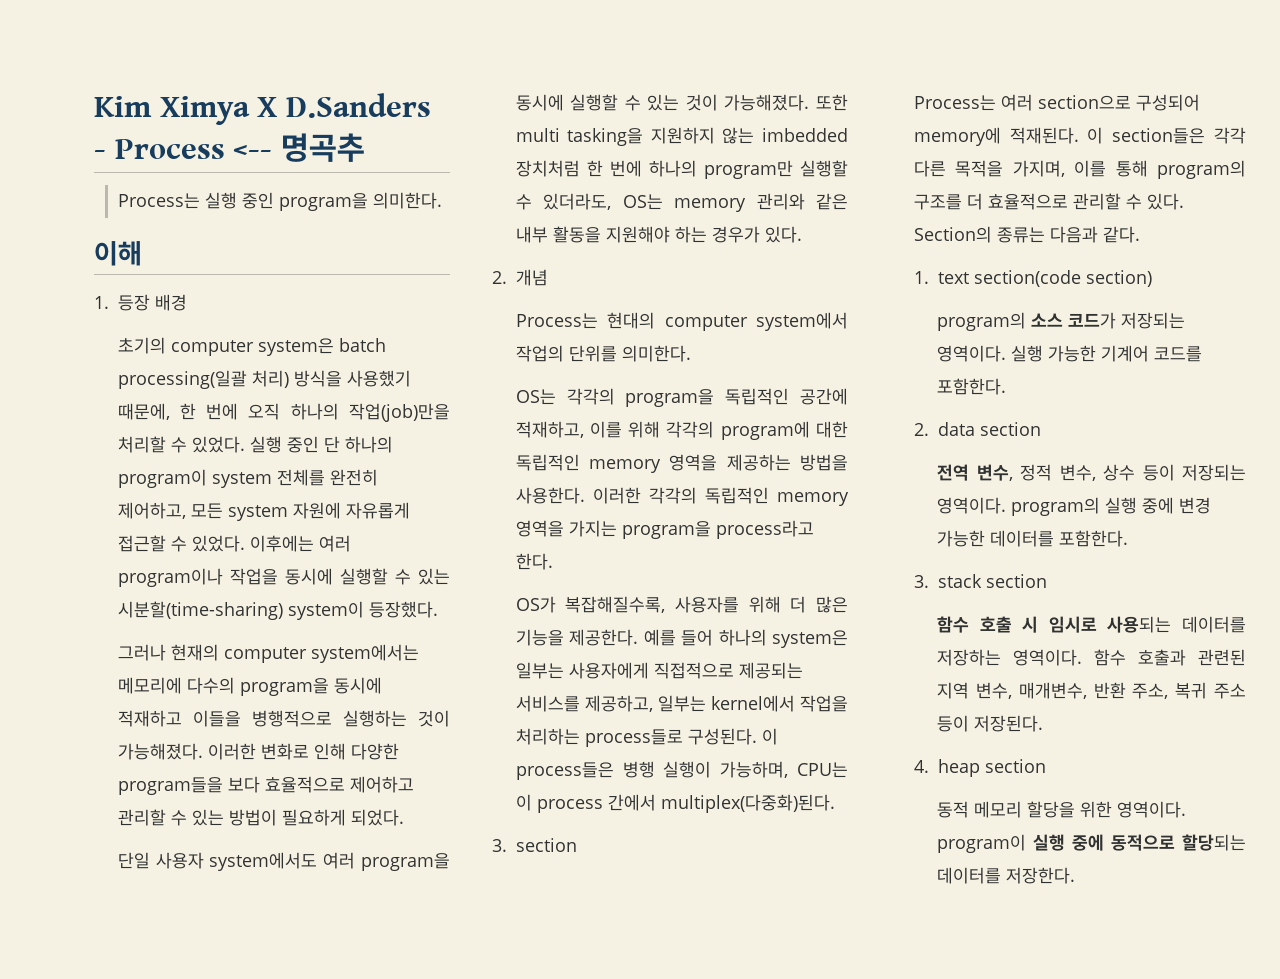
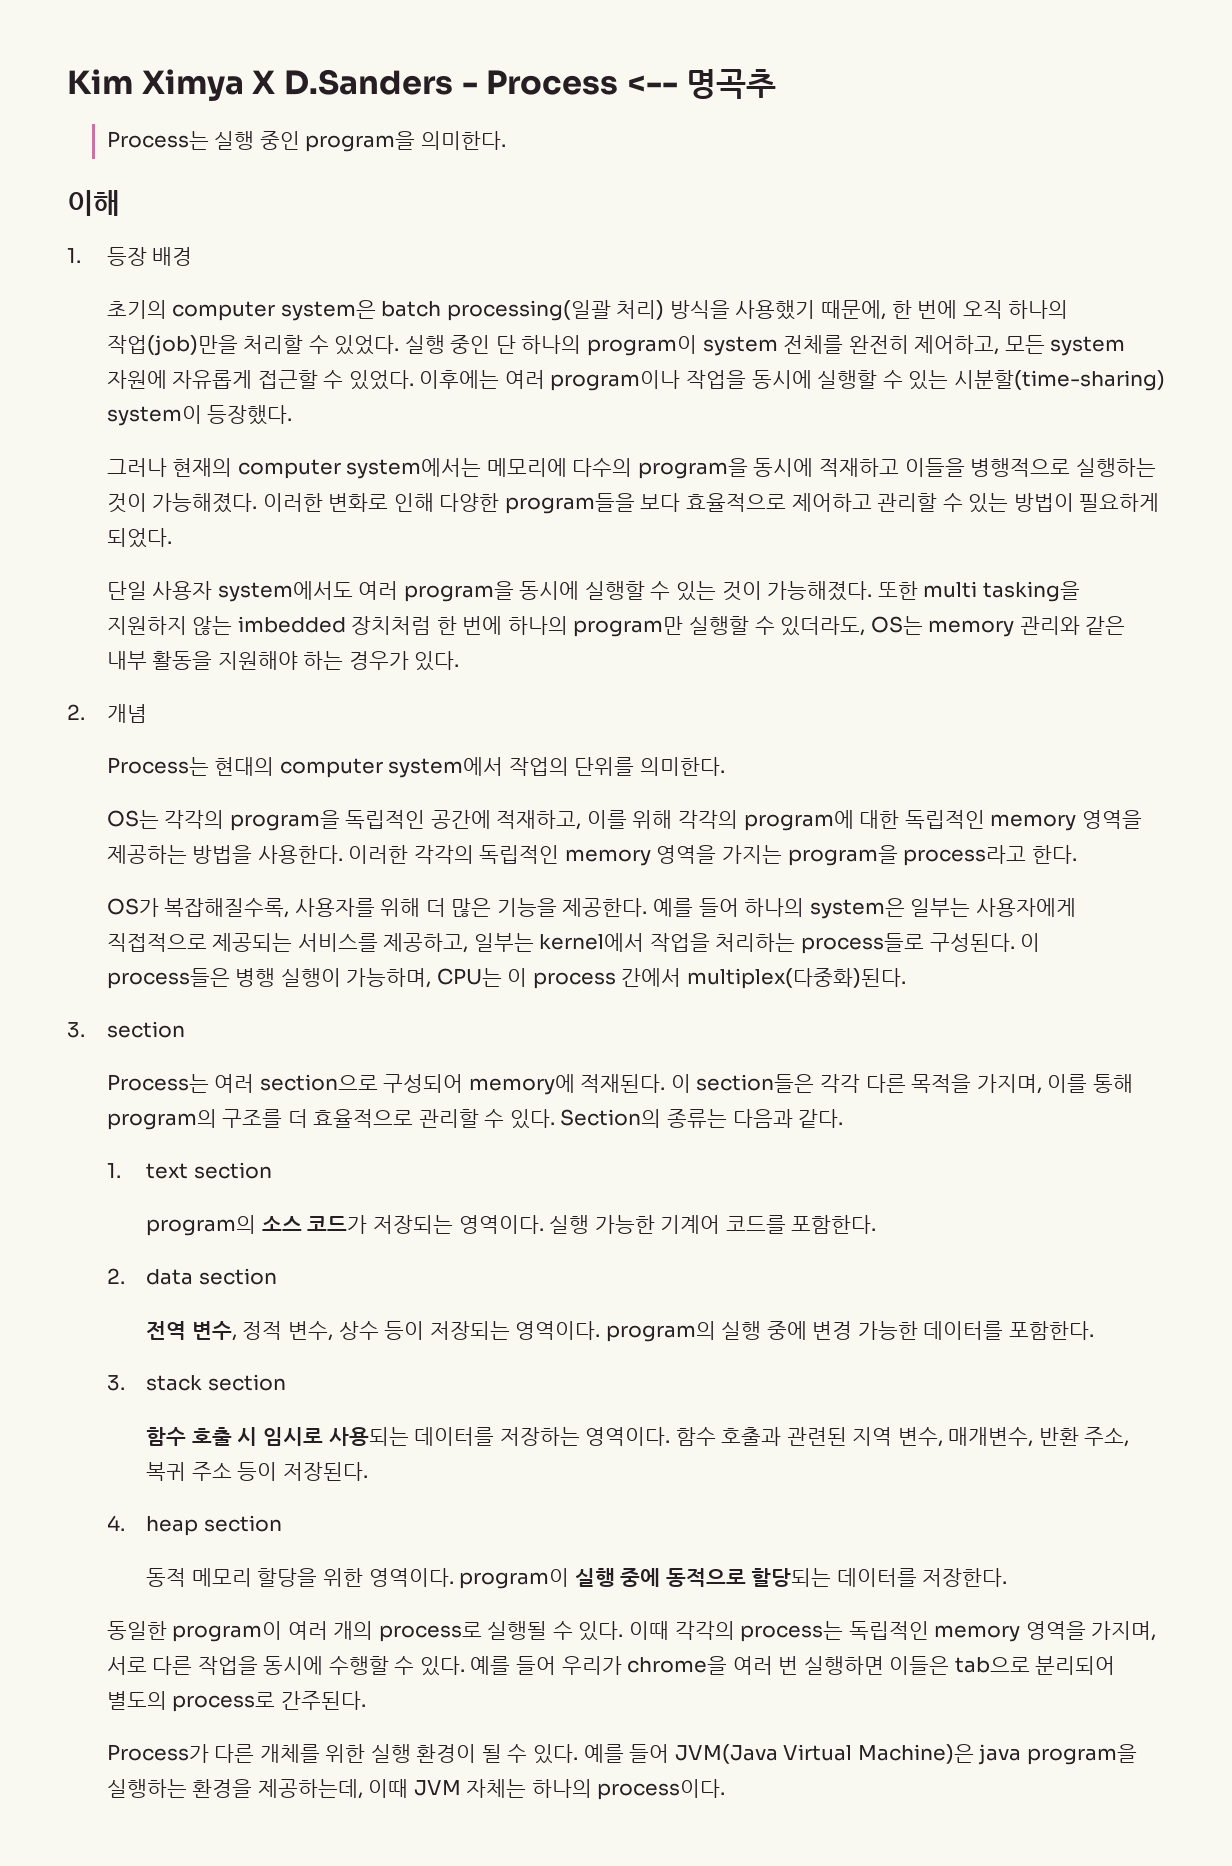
[973,270,1152,287] section(code section) -> [193,1162,272,1179] section
(1076, 875) none -> [106,1621,1157,1642] [106,1656,1116,1676] [106,1691,366,1712] [106,1744,1137,1765] [106,1779,726,1800] // 동일한 program이 여러 개의 process로 실행될 수 있다. 이때 각각의 process는 독립적인 memory 영역을 가지며, 서로 다른 작업을 동시에 수행할 수 있다. 예를 들어 우리가 chrome을 여러 번 실행하면 이들은 tab으로 분리되어 별도의 process로 간주된다. // Process가 다른 개체를 위한 실행 환경이 될 수 있다. 예를 들어 JVM(Java Virtual Machine)은 java program을 실행하는 환경을 제공하는데, 이때 JVM 자체는 하나의 process이다.

